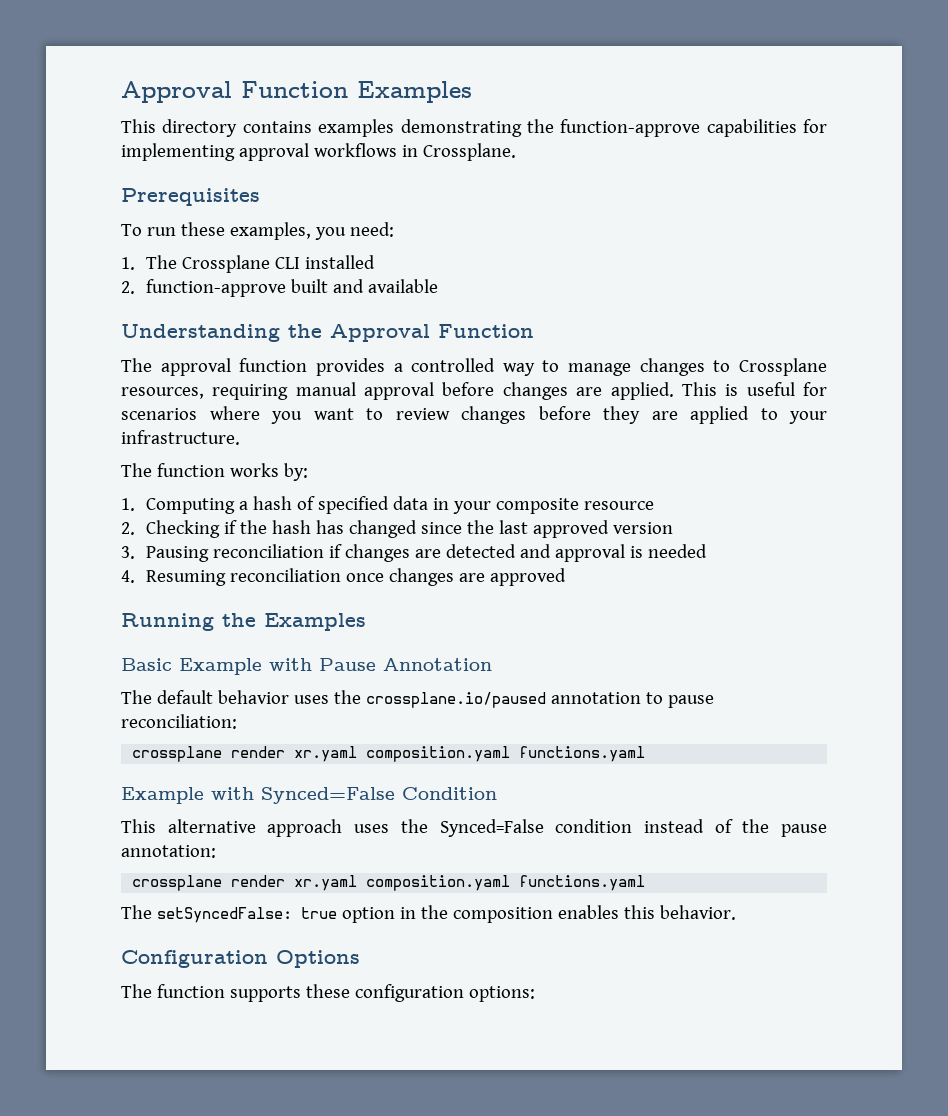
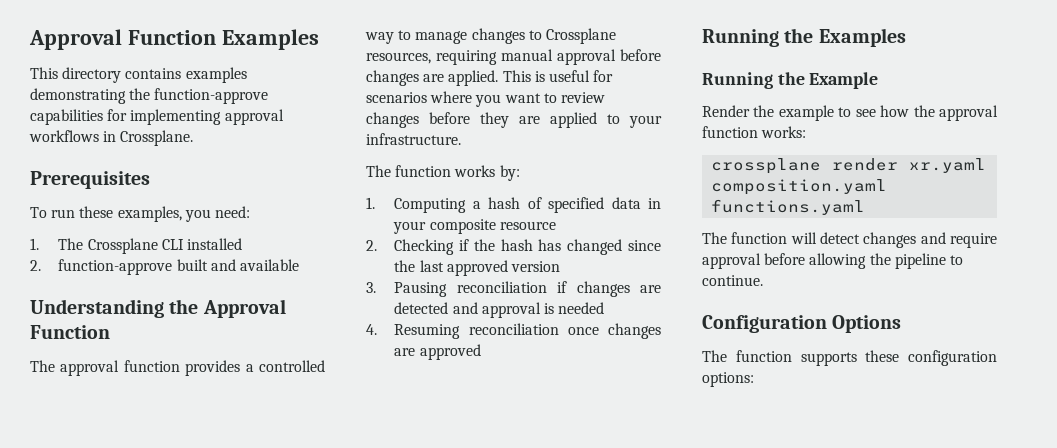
[121,658,492,675] [121,690,714,708] [121,714,237,729] [132,746,646,762] [121,787,497,804] [121,819,828,837] [121,845,216,858] Basic Example with Pause Annotation // The default behavior uses the crossplane.io/paused annotation to pause reconciliation: // crossplane render xr.yaml composition.yaml functions.yaml // Example with Synced=False Condition // This alternative approach uses the Synced=False condition instead of the pause annotation: -> [702,72,879,89] [702,105,998,121] [702,126,807,138] Running the Example // Render the example to see how the approval function works:
[156,905,736,923] setSyncedFalse: true option in the composition enables this behavior. -> [731,232,997,248] [702,253,963,269] [702,275,763,286] function will detect changes and require approval before allowing the pipeline to continue.

